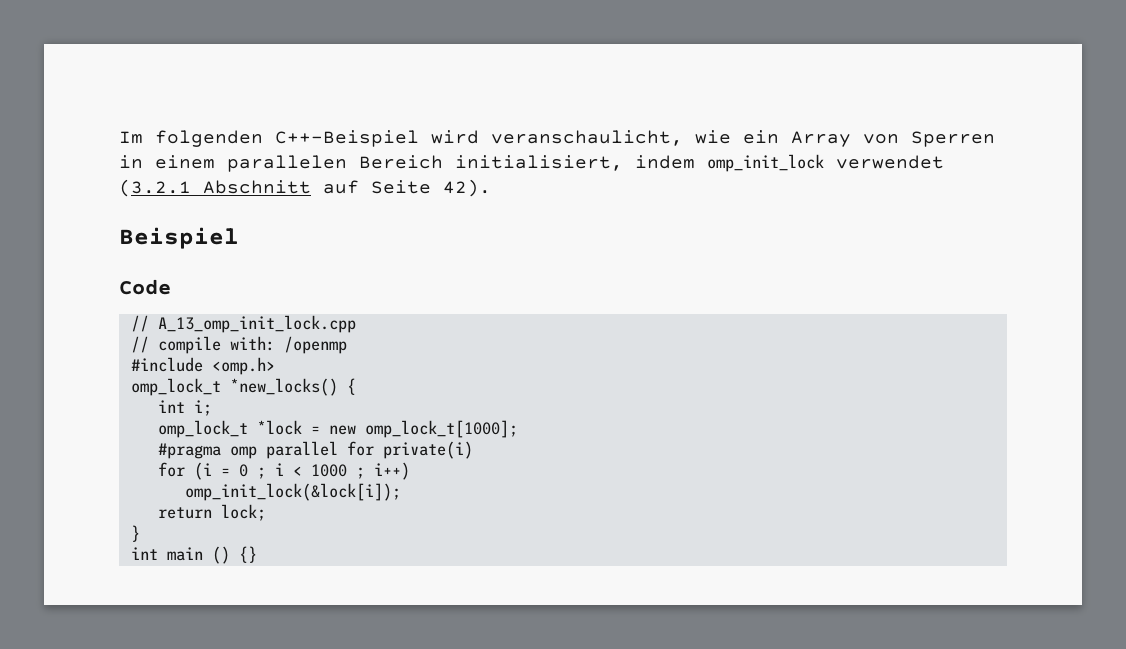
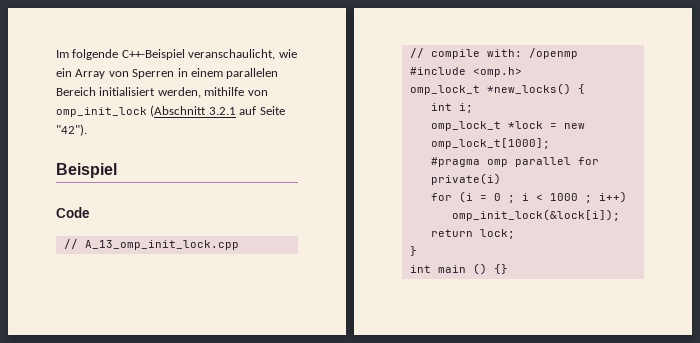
[155,130,479,147] folgenden C++-Beispiel wird -> [72,49,185,60] folgende C++-Beispiel
[455,154,944,172] [119,179,311,197] initialisiert, indem omp_init_lock verwendet (3.2.1 Abschnitt -> [99,87,268,98] [56,105,236,117] initialisiert werden, mithilfe von omp_init_lock (Abschnitt 3.2.1
[443,179,491,197] 42). -> [56,124,87,136] "42").

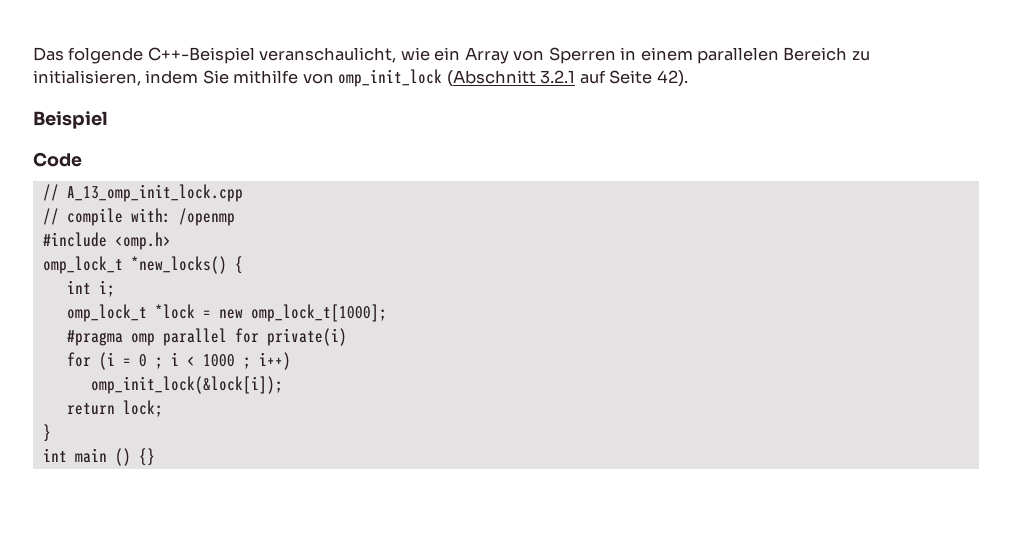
[56,50,69,58] Im -> [33,47,64,61] Das
[99,87,201,98] initialisiert werden, -> [851,51,870,61] [33,70,229,86] zu initialisieren, indem Sie
[56,124,87,136] "42"). -> [656,70,688,87] 42).

